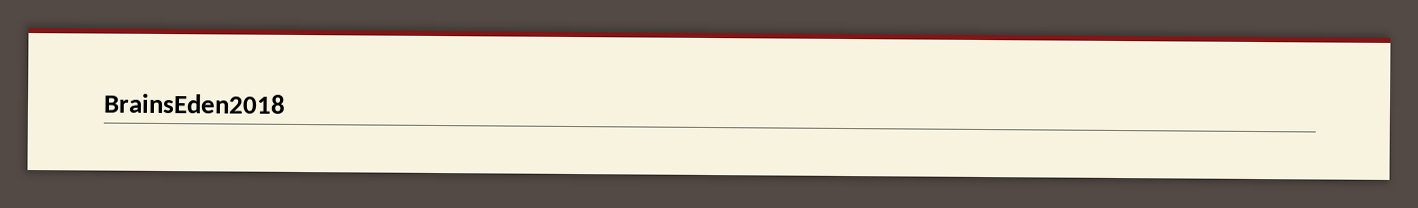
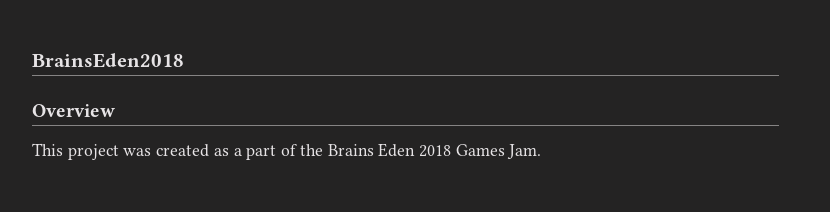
(286, 103) none -> [32,104,115,117] [32,143,542,160] // Overview // This project was created as a part of the Brains Eden 2018 Games Jam.

